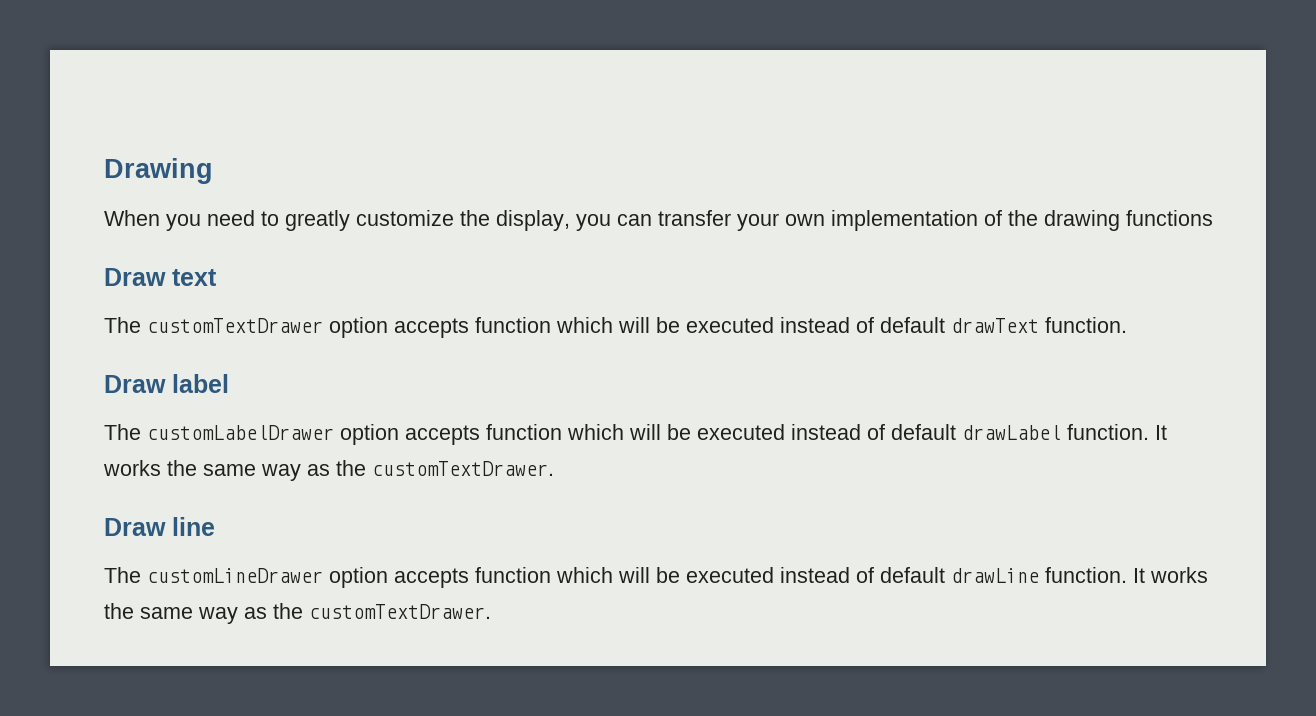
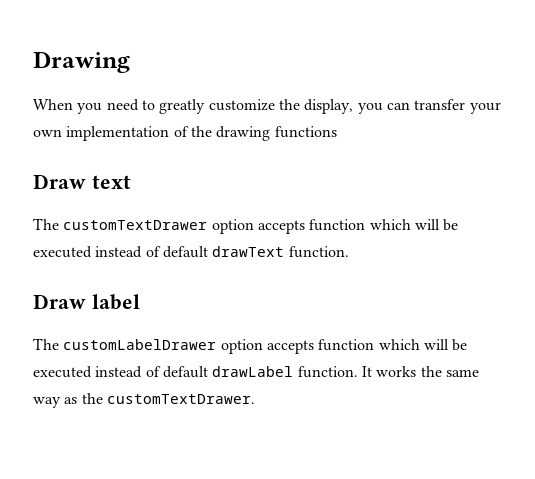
[104,517,215,536] [104,567,1208,588] [104,603,491,624] // Draw line // The customLineDrawer option accepts function which will be executed instead of default drawLine function. It works the same way as the customTextDrawer. -> (255, 399) none

